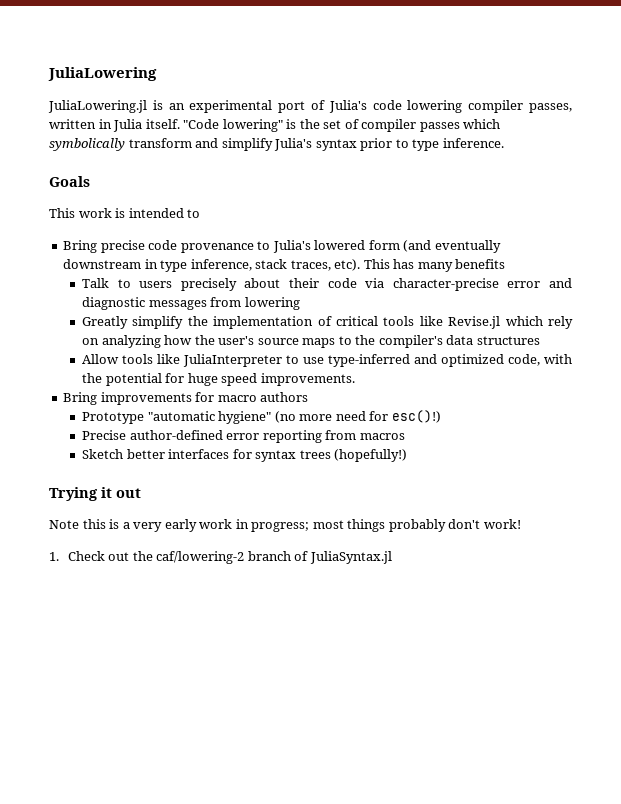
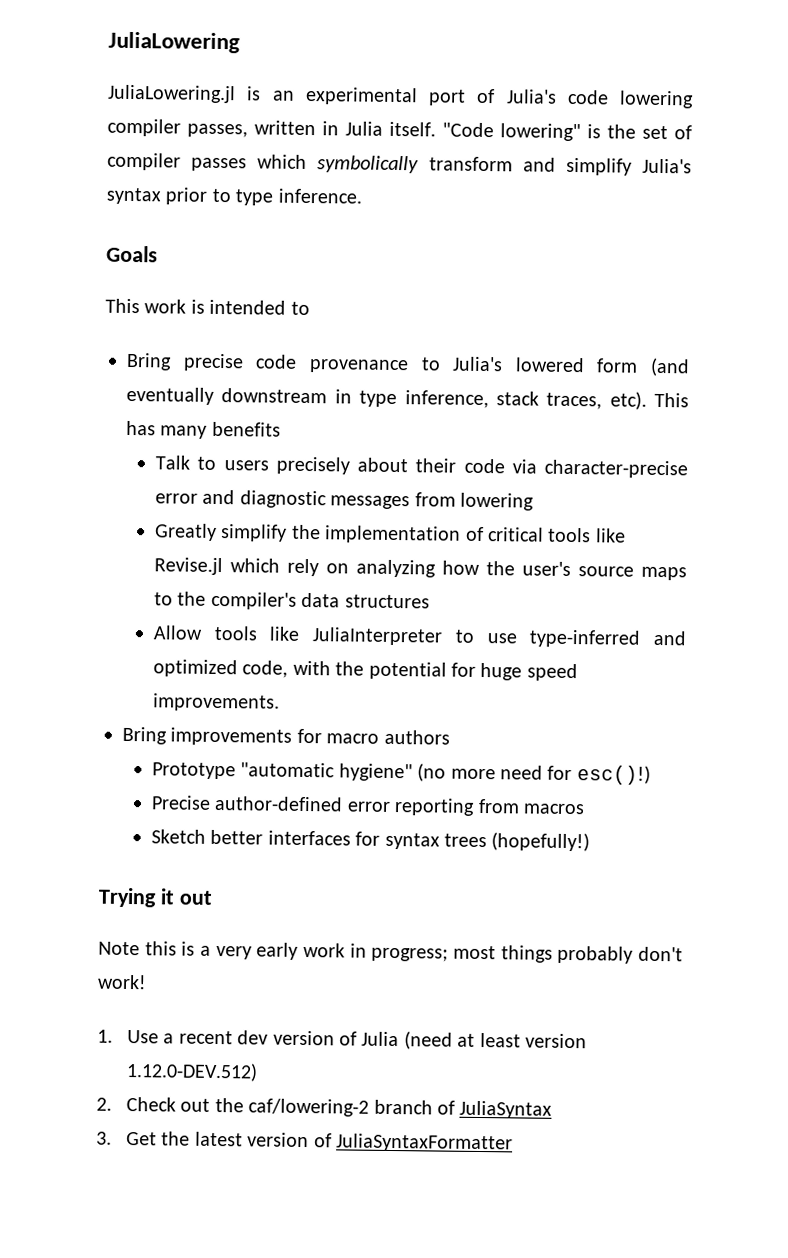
(59, 556) none -> [127,1030,588,1050] [126,1061,259,1082] [96,1097,112,1111] Use a recent dev version of Julia (need at least version 1.12.0-DEV.512) // 2.
[309,551,392,564] JuliaSyntax.jl -> [459,1100,553,1119] [96,1131,514,1153] JuliaSyntax // 3. Get the latest version of JuliaSyntaxFormatter

